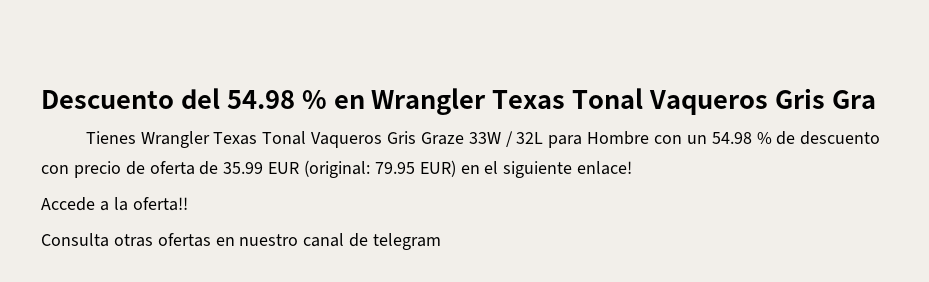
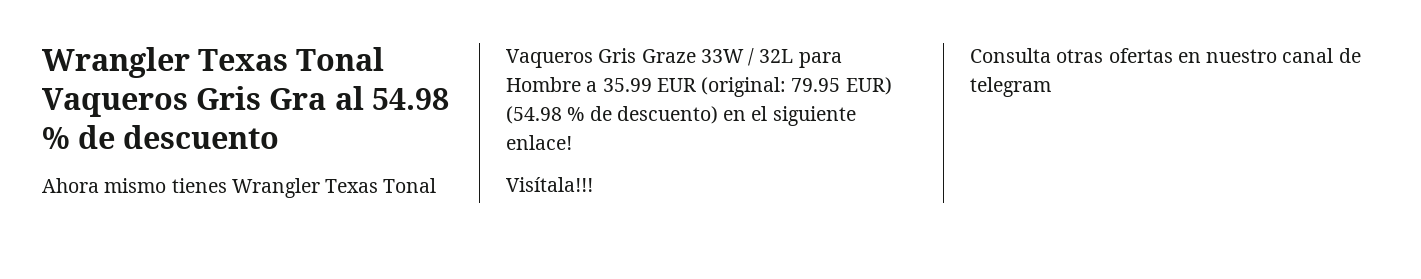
[41,88,365,109] Descuento del 54.98 % en -> (42, 62) none
[85,131,136,144] // Tienes -> [334,86,449,110] [42,125,280,149] [42,178,227,193] al 54.98 % de descuento // Ahora mismo tienes
[653,131,881,145] [41,161,219,178] con un 54.98 % de descuento con precio de oferta de -> [586,81,598,92] a
(456, 168) none -> [506,106,718,124] (54.98 % de descuento)
[41,197,188,211] Accede a la oferta!! -> [506,177,593,192] Visítala!!!

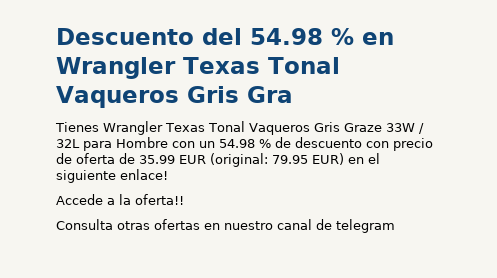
(42, 62) none -> [56,28,394,45] Descuento del 54.98 % en
[334,86,449,110] [42,125,280,149] [42,178,227,193] al 54.98 % de descuento // Ahora mismo tienes -> [55,122,99,132] // Tienes
[586,81,598,92] a -> [172,137,433,151] [56,153,135,164] con un 54.98 % de descuento con precio de oferta de
[506,106,718,124] (54.98 % de descuento) -> (344, 159) none
[506,177,593,192] Visítala!!! -> [56,194,184,205] Accede a la oferta!!

